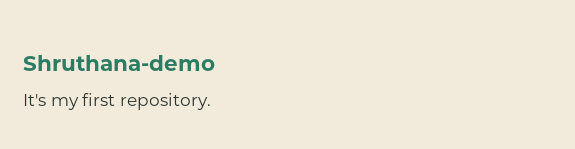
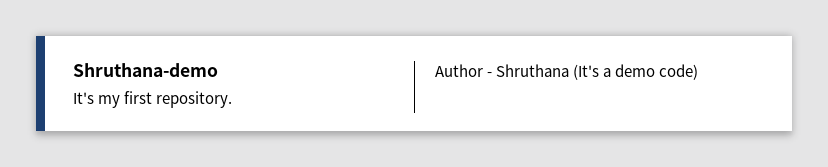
(211, 101) none -> [435,64,699,80] // Author - Shruthana (It's a demo code)

